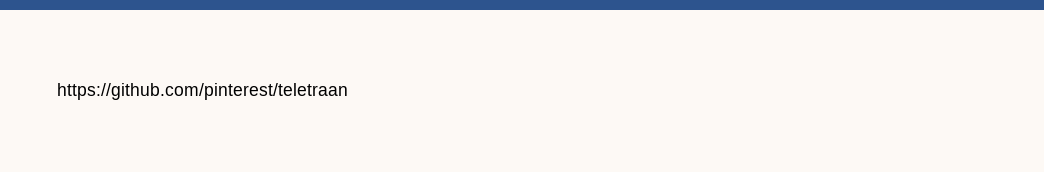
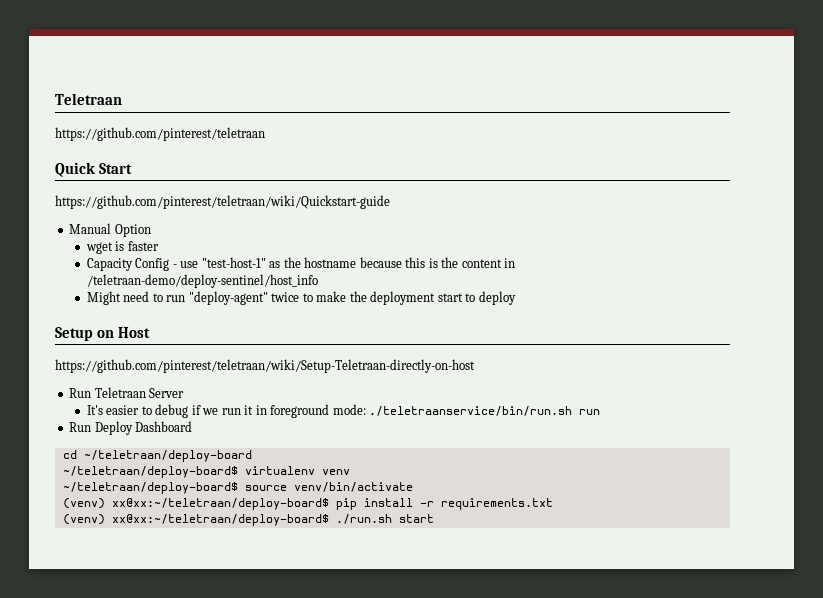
(57, 91) none -> [55,93,122,105] Teletraan //
(348, 91) none -> [55,162,132,177] [55,195,390,209] [69,223,151,237] [85,241,159,254] [86,257,516,271] [86,274,318,288] [86,291,516,305] [55,327,150,341] [55,359,475,373] [69,387,185,398] [86,404,601,418] [69,421,193,435] [62,450,252,462] [62,466,350,478] [62,482,413,494] [62,498,553,510] [62,514,434,526] // Quick Start // https://github.com/pinterest/teletraan/wiki/Quickstart-guide // Manual Option // wget is faster // Capacity Config - use "test-host-1" as the hostname because this is the content in /teletraan-demo/deploy-sentinel/host_info // Might need to run "deploy-agent" twice to make the deployment start to deploy // Setup on Host // https://github.com/pinterest/teletraan/wiki/Setup-Teletraan-directly-on-host // Run Teletraan Server // It's easier to debug if we run it in foreground mode: ./teletraanservice/bin/run.sh run // Run Deploy Dashboard // cd ~/teletraan/deploy-board // ~/teletraan/deploy-board$ virtualenv venv // ~/teletraan/deploy-board$ source venv/bin/activate // (venv) xx@xx:~/teletraan/deploy-board$ pip install -r requirements.txt // (venv) xx@xx:~/teletraan/deploy-board$ ./run.sh start

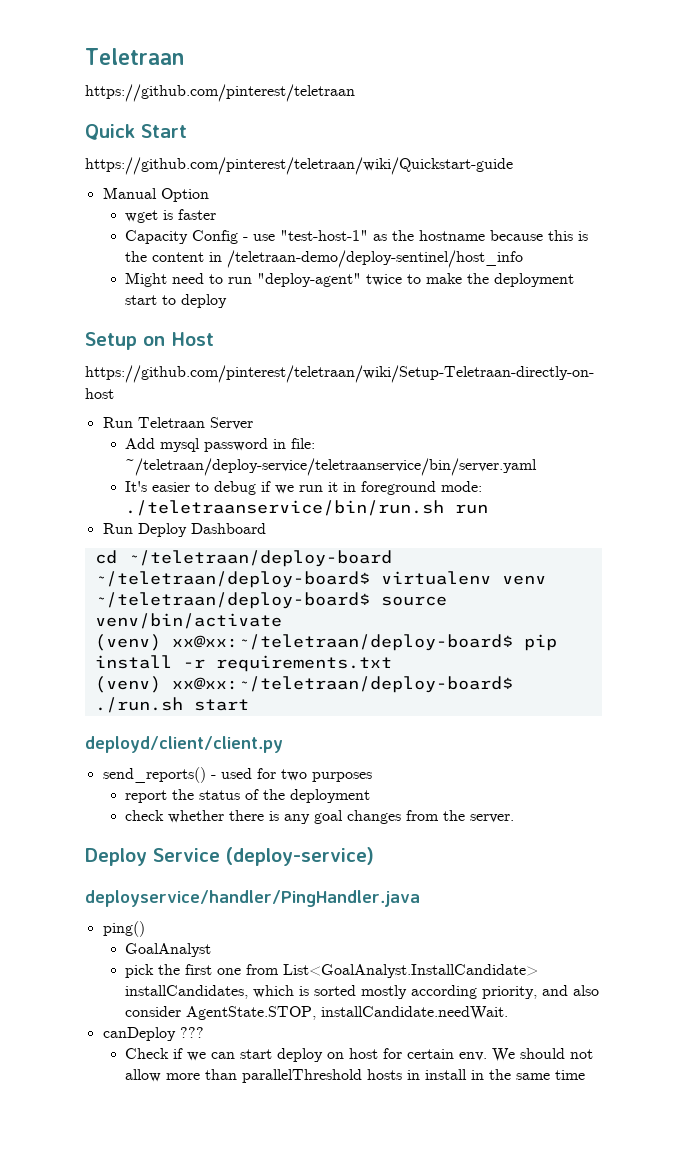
(185, 393) none -> [125,438,316,452] [125,458,538,476] // Add mysql password in file: ~/teletraan/deploy-service/teletraanservice/bin/server.yaml
(434, 518) none -> [85,736,283,753] [102,767,372,783] [125,789,371,803] [125,810,515,824] [85,847,374,866] [85,890,420,907] [102,921,145,937] [125,943,212,957] [125,964,539,978] [125,985,600,999] [125,1006,509,1020] [102,1027,204,1041] [125,1048,594,1062] [125,1069,586,1083] // deployd/client/client.py // send_reports() - used for two purposes // report the status of the deployment // check whether there is any goal changes from the server. // Deploy Service (deploy-service) // deployservice/handler/PingHandler.java // ping() // GoalAnalyst // pick the first one from List<GoalAnalyst.InstallCandidate> installCandidates, which is sorted mostly according priority, and also consider AgentState.STOP, installCandidate.needWait. // canDeploy ??? // Check if we can start deploy on host for certain env. We should not allow more than parallelThreshold hosts in install in the same time

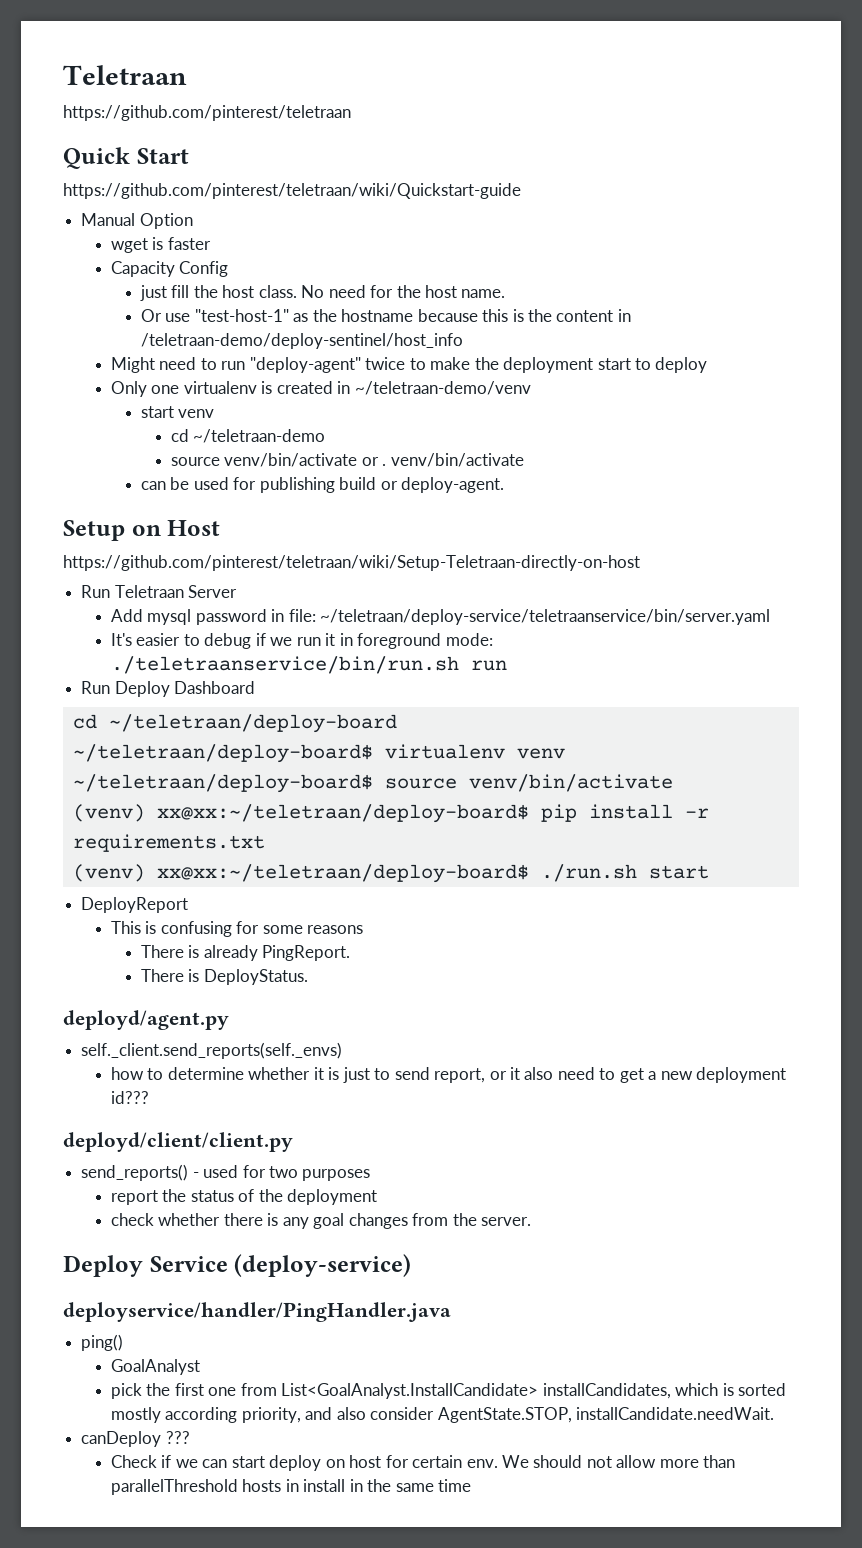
[243,237,249,241] - -> [139,285,506,301] [140,309,162,322] // just fill the host class. No need for the host name. // Or
(228, 301) none -> [111,381,531,397] [140,406,215,418] [170,429,326,443] [170,453,524,467] [140,477,505,493] // Only one virtualenv is created in ~/teletraan-demo/venv // start venv // cd ~/teletraan-demo // source venv/bin/activate or . venv/bin/activate // can be used for publishing build or deploy-agent.
(249, 705) none -> [81,897,189,913] [111,921,364,937] [140,945,351,961] [140,969,308,985] [63,1010,229,1030] [81,1042,343,1059] [111,1067,787,1083] [111,1091,150,1104] // DeployReport // This is confusing for some reasons // There is already PingReport. // There is DeployStatus. // deployd/agent.py // self._client.send_reports(self._envs) // how to determine whether it is just to send report, or it also need to get a new deployment id???

